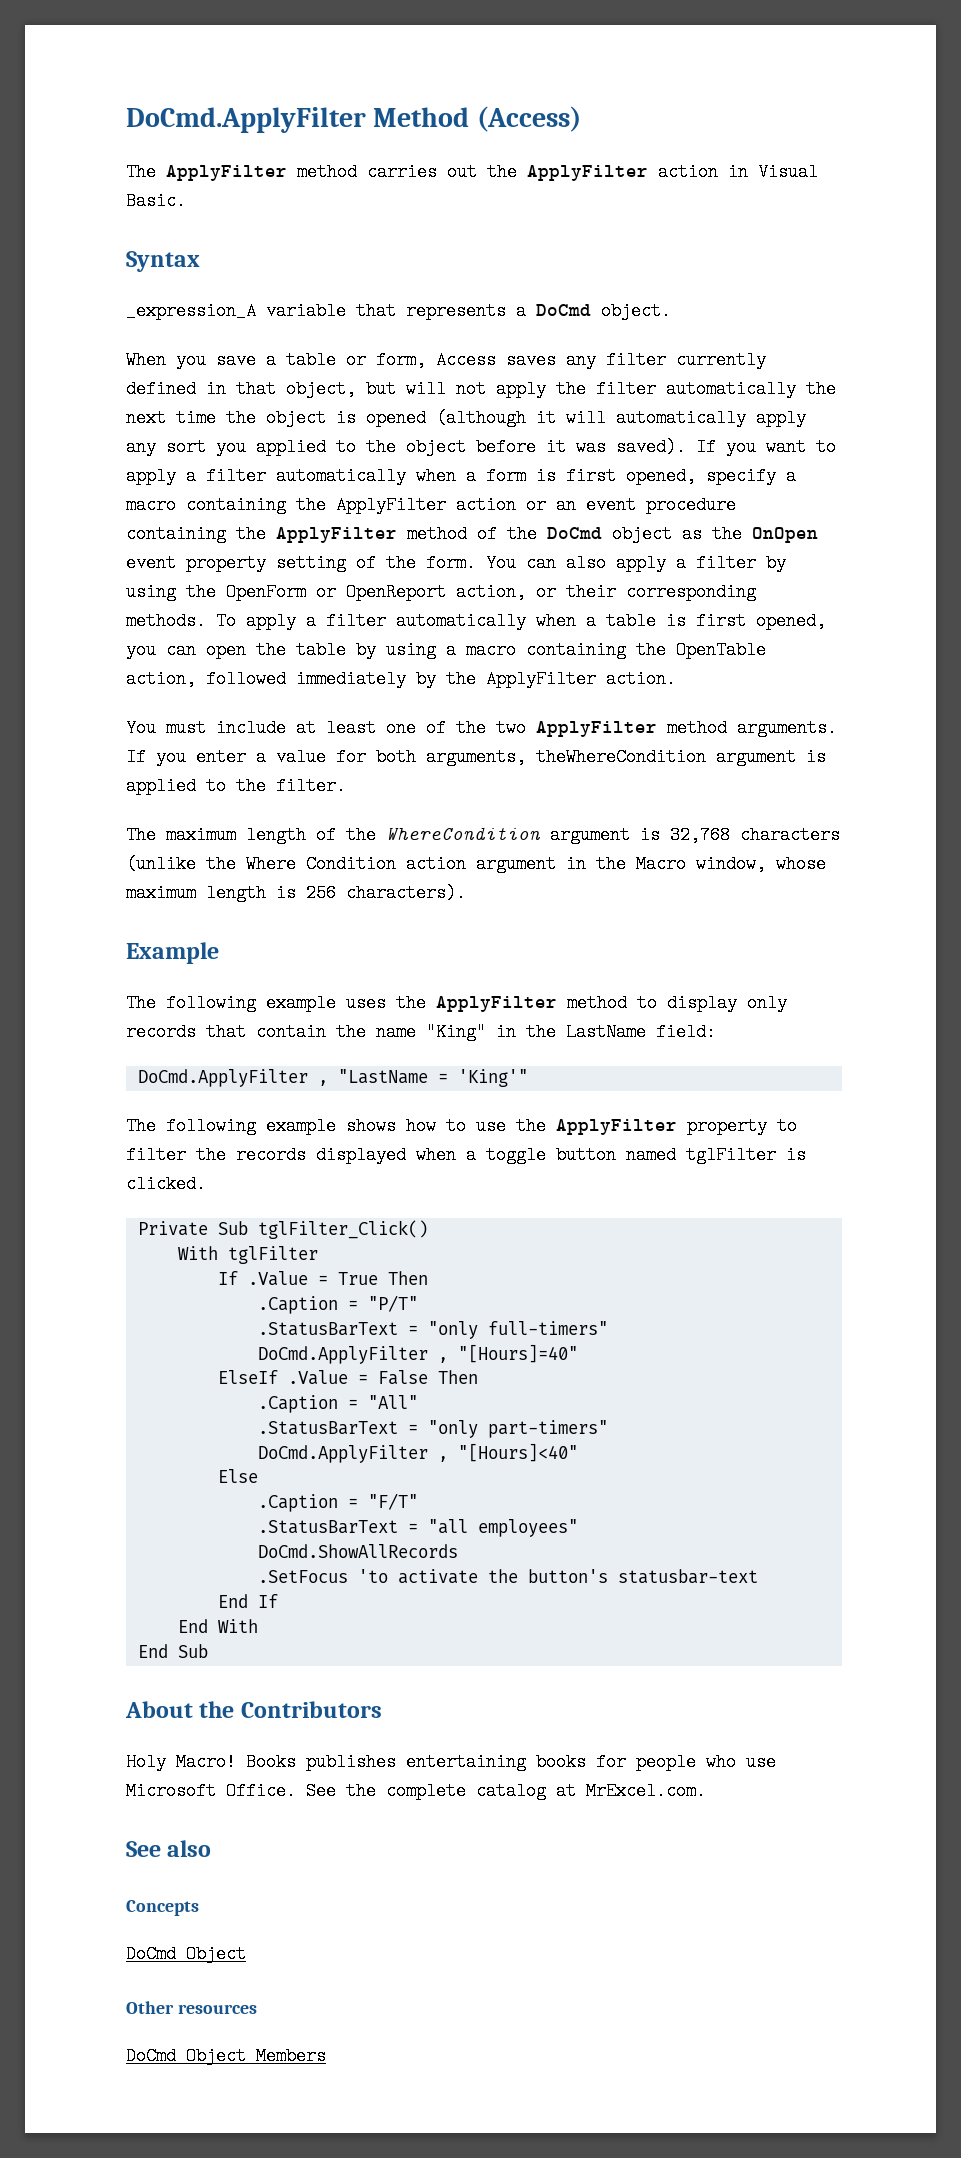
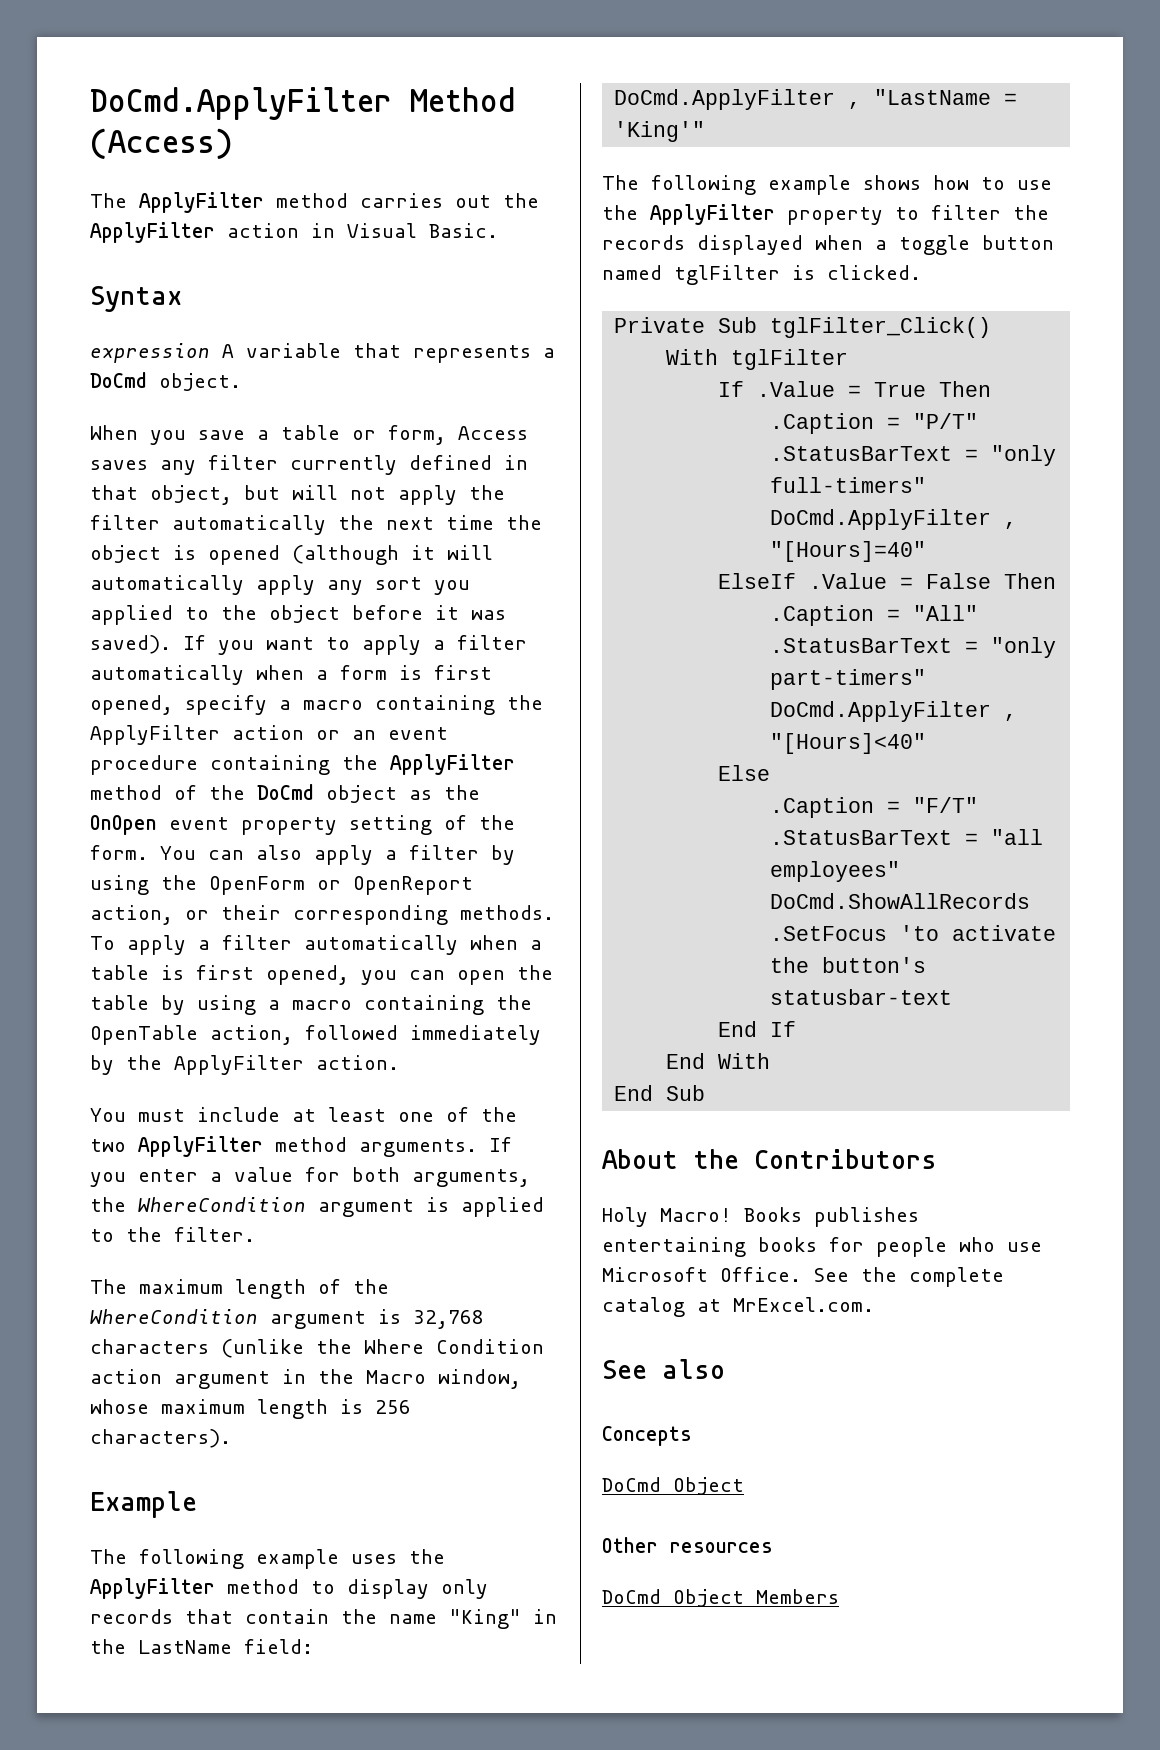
[126,302,256,320] _expression_A -> [90,343,234,363] expression A
[536,748,706,766] theWhereCondition -> [90,1197,306,1212] the WhereCondition

